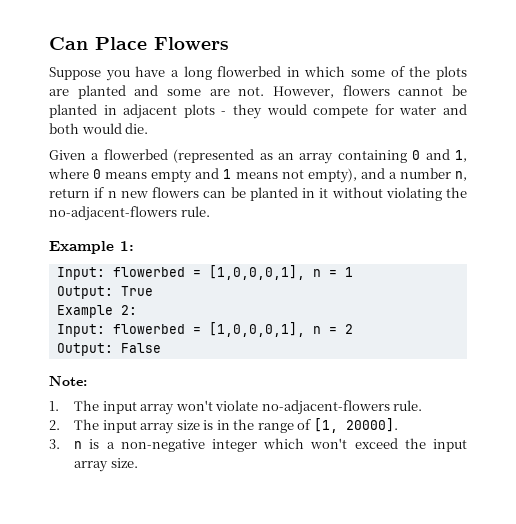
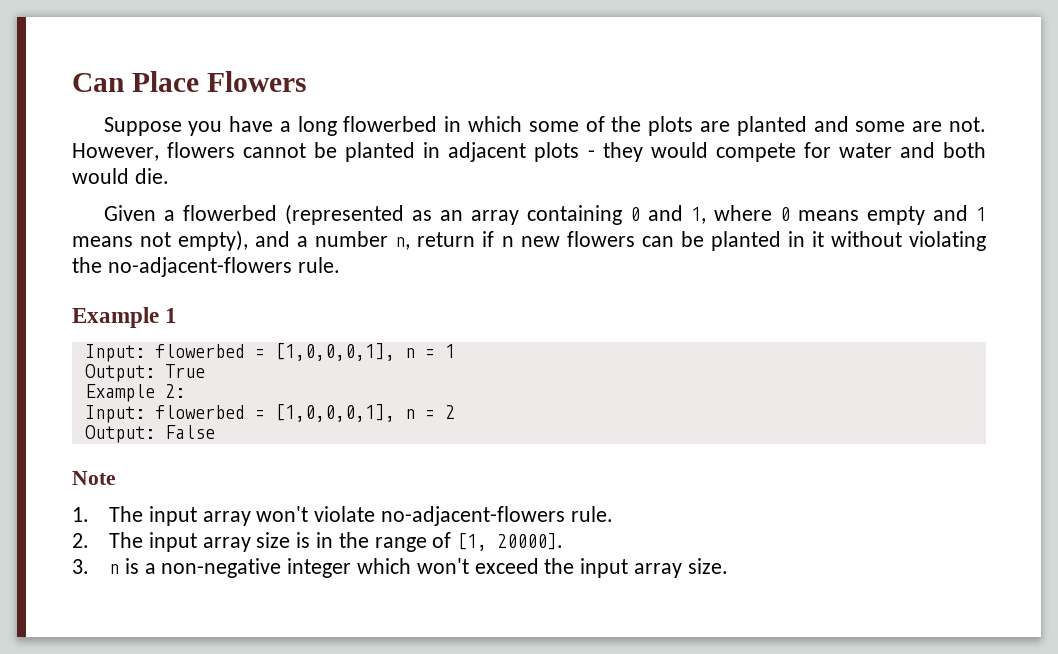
[120,241,134,251] 1: -> [165,308,178,323] 1
[49,376,87,386] Note: -> [72,471,116,485] Note

